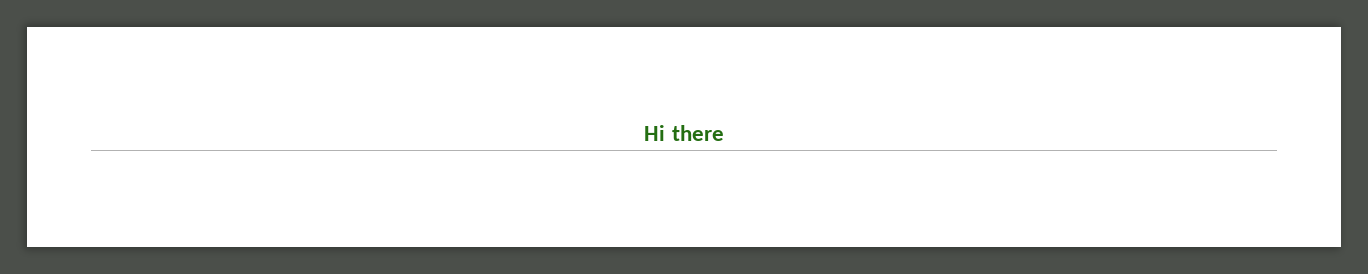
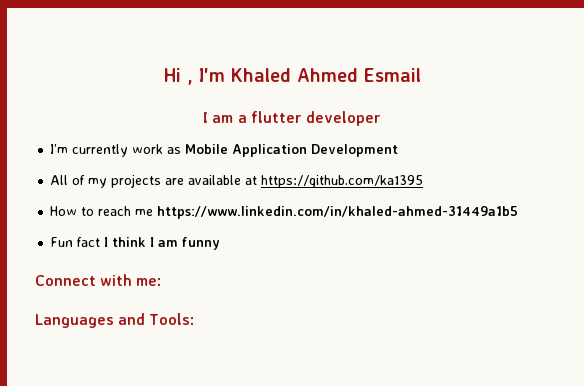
[671,125,724,141] there -> [186,68,421,85] [203,111,381,126] [50,144,399,157] [50,174,424,188] [50,206,519,219] [50,237,221,250] [35,274,162,286] [35,313,195,328] , I'm Khaled Ahmed Esmail // I am a flutter developer // I’m currently work as Mobile Application Development // All of my projects are available at https://github.com/ka1395 // How to reach me https://www.linkedin.com/in/khaled-ahmed-31449a1b5 // Fun fact I think I am funny // Connect with me: // Languages and Tools:

